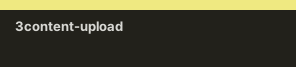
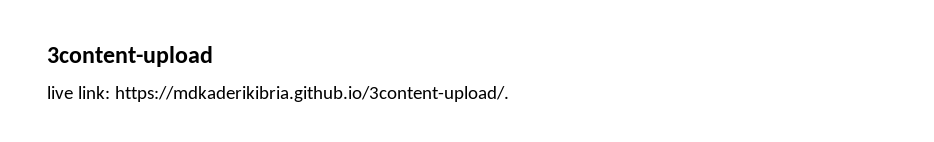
(123, 27) none -> [47,86,509,102] // live link: https://mdkaderikibria.github.io/3content-upload/.

